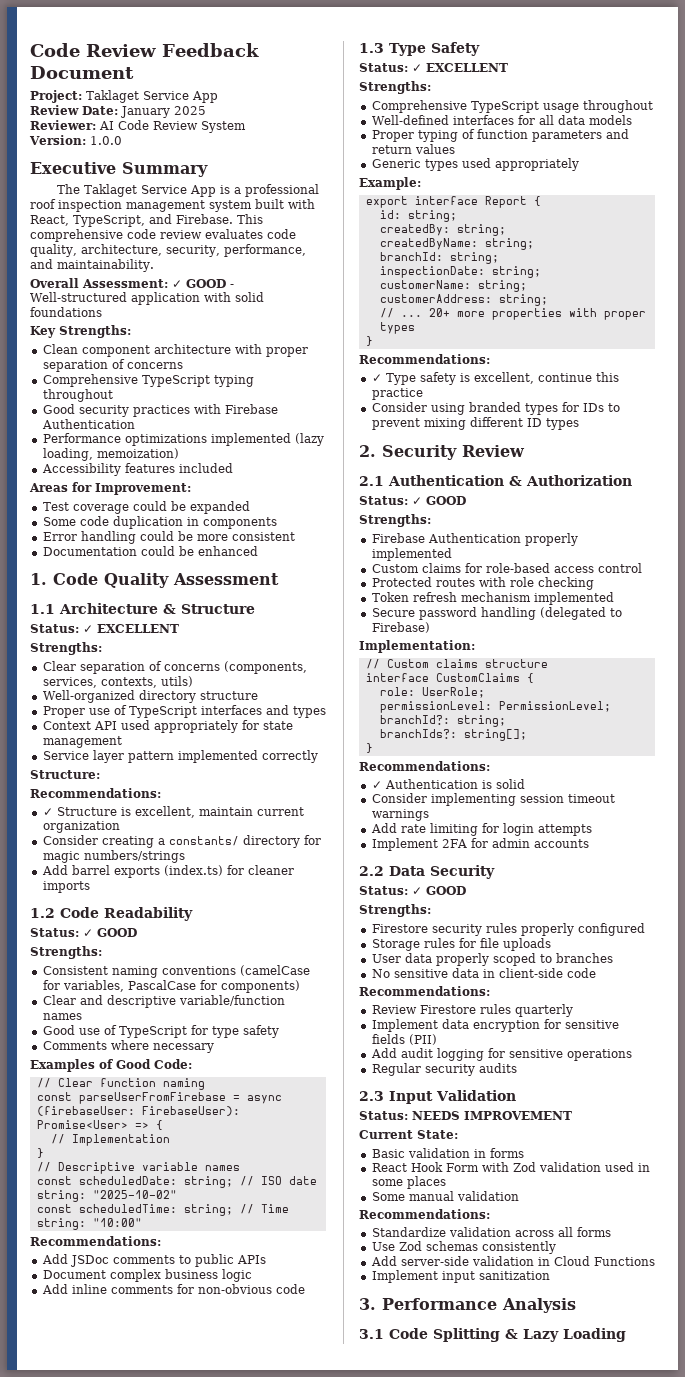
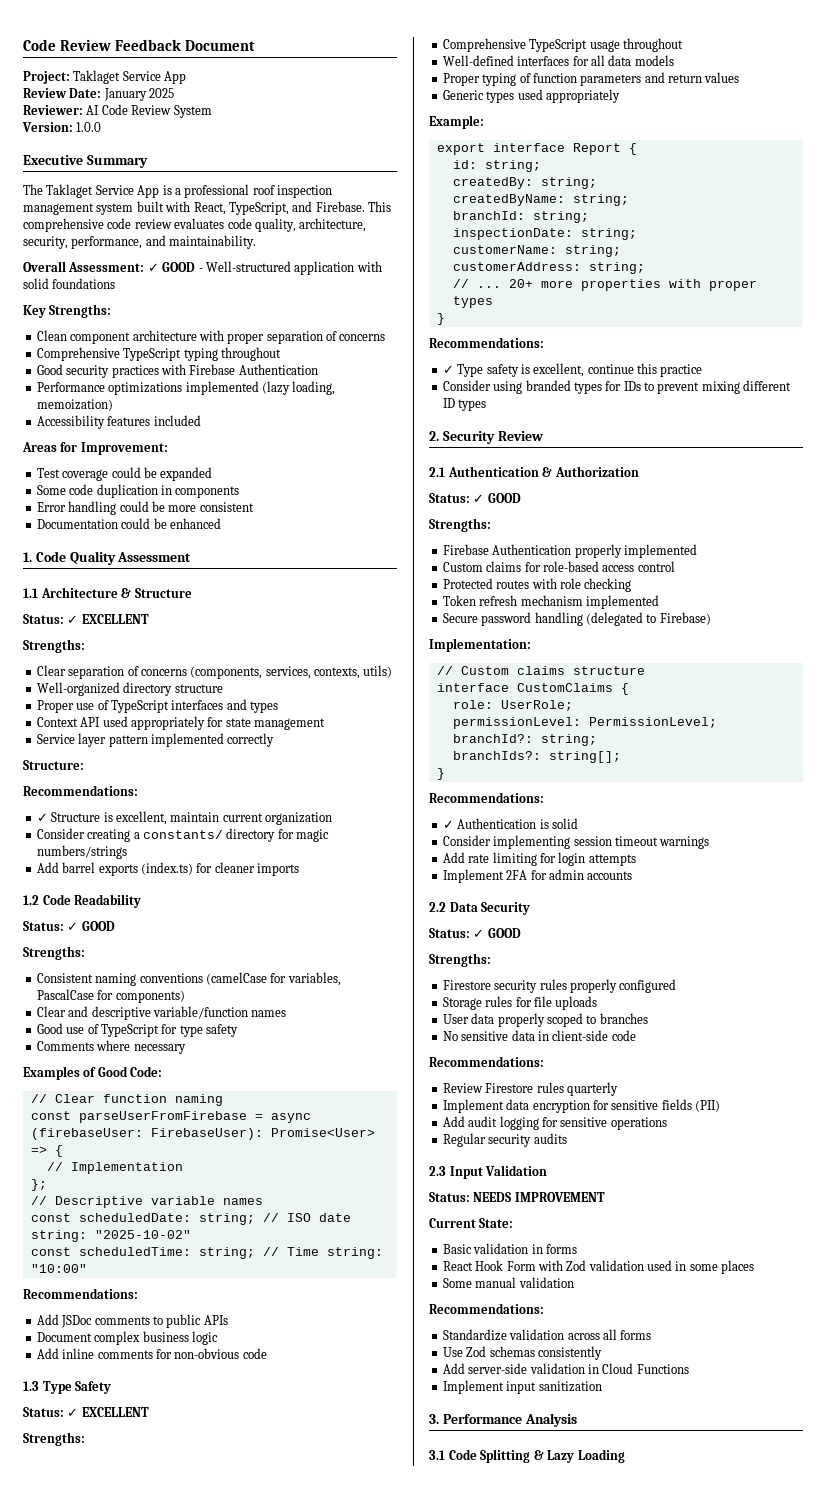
[36,1148,44,1158] } -> [30,1179,47,1191] };

